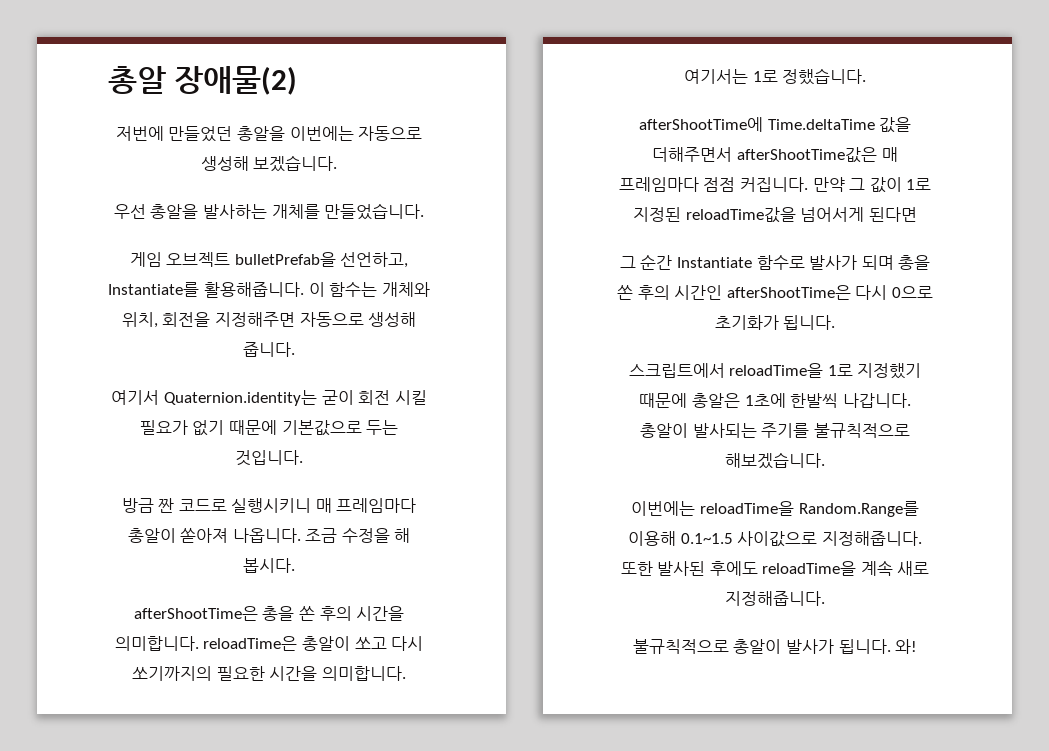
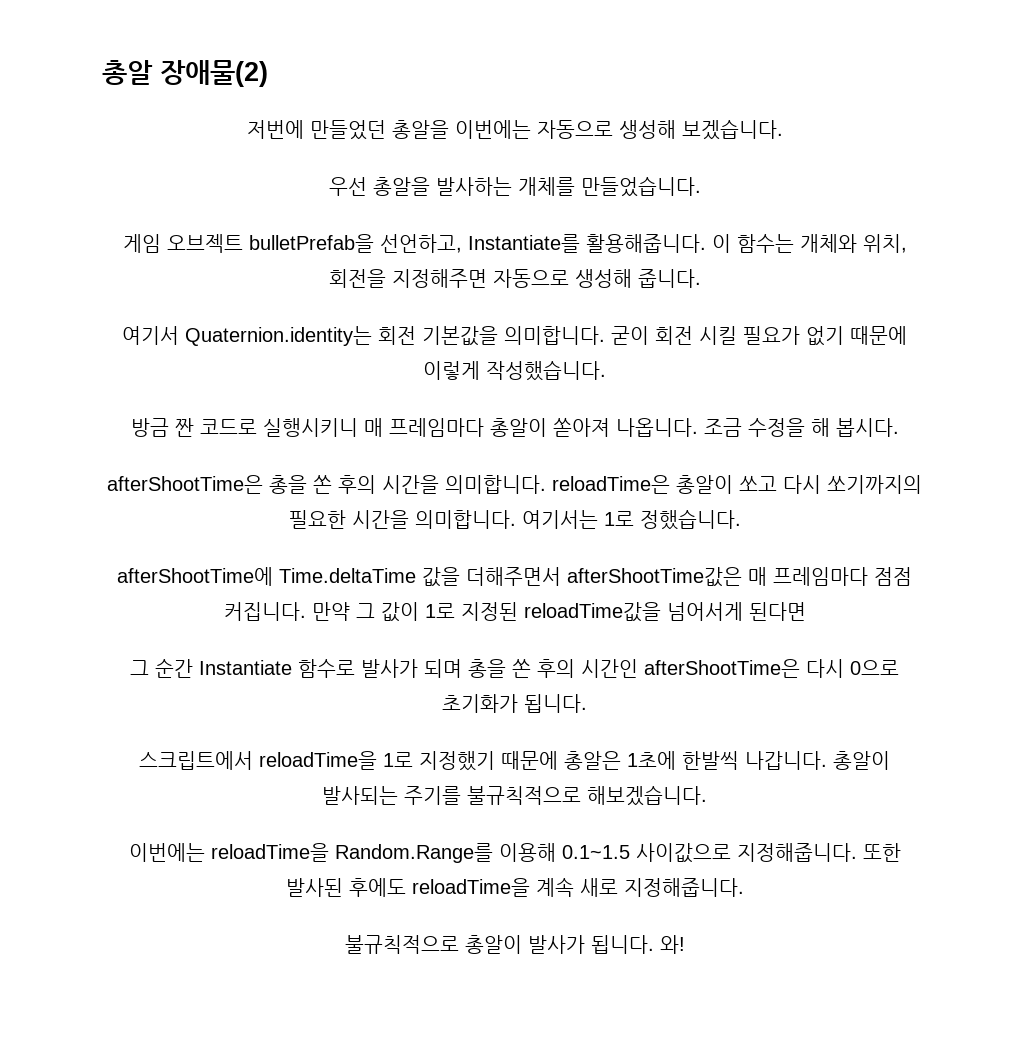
(317, 398) none -> [378,326,605,346] 회전 기본값을 의미합니다.
[281,420,399,436] [235,450,303,466] 기본값으로 두는 것입니다. -> [423,360,606,381] 이렇게 작성했습니다.

